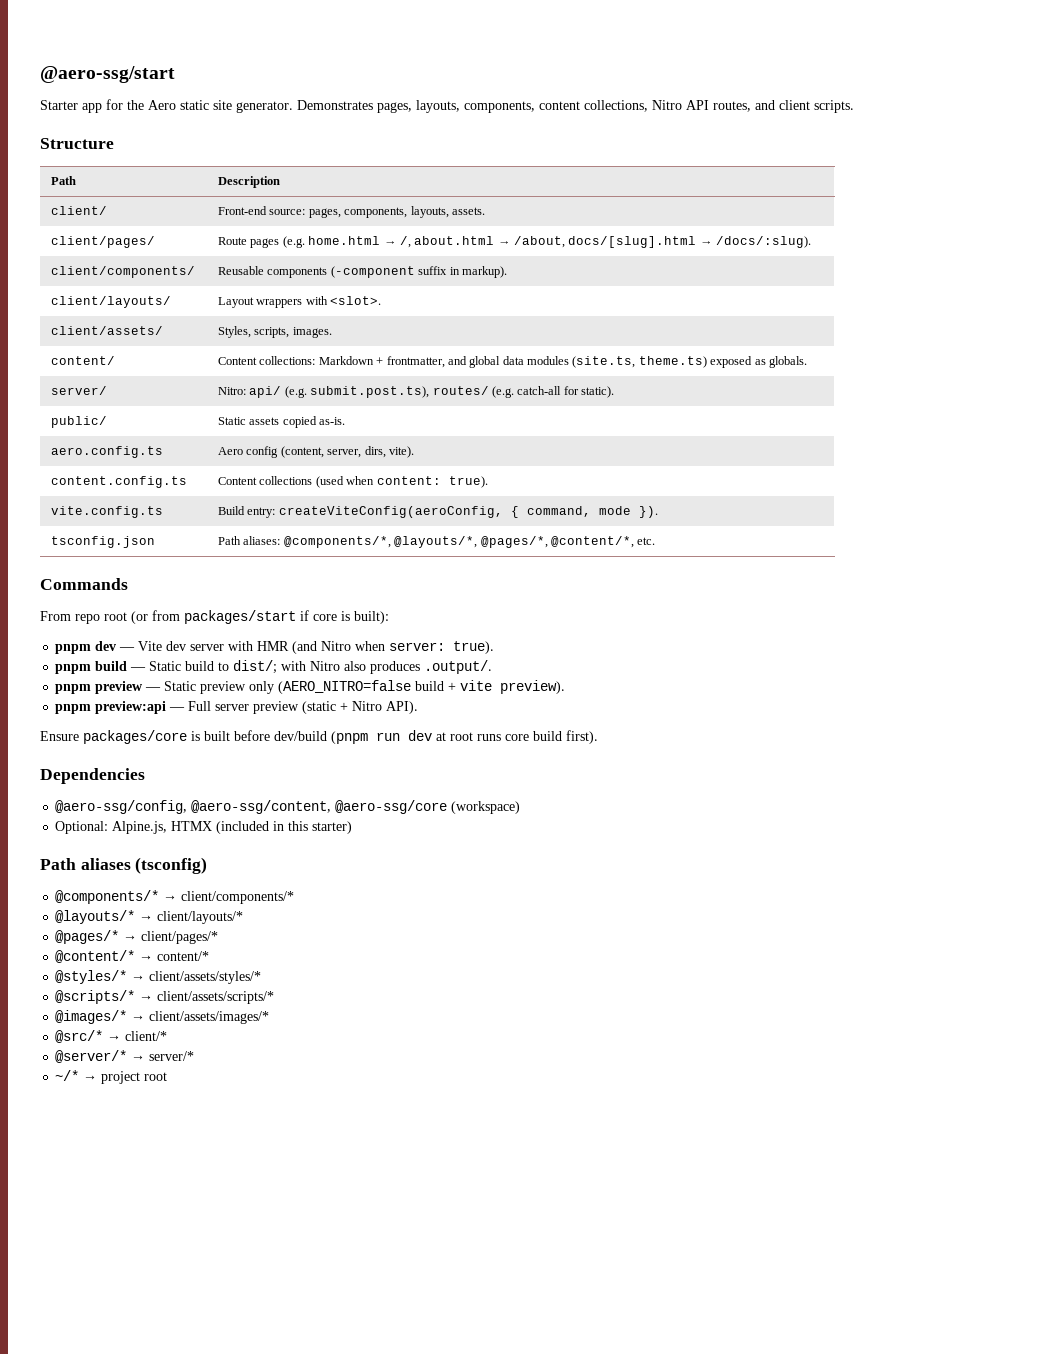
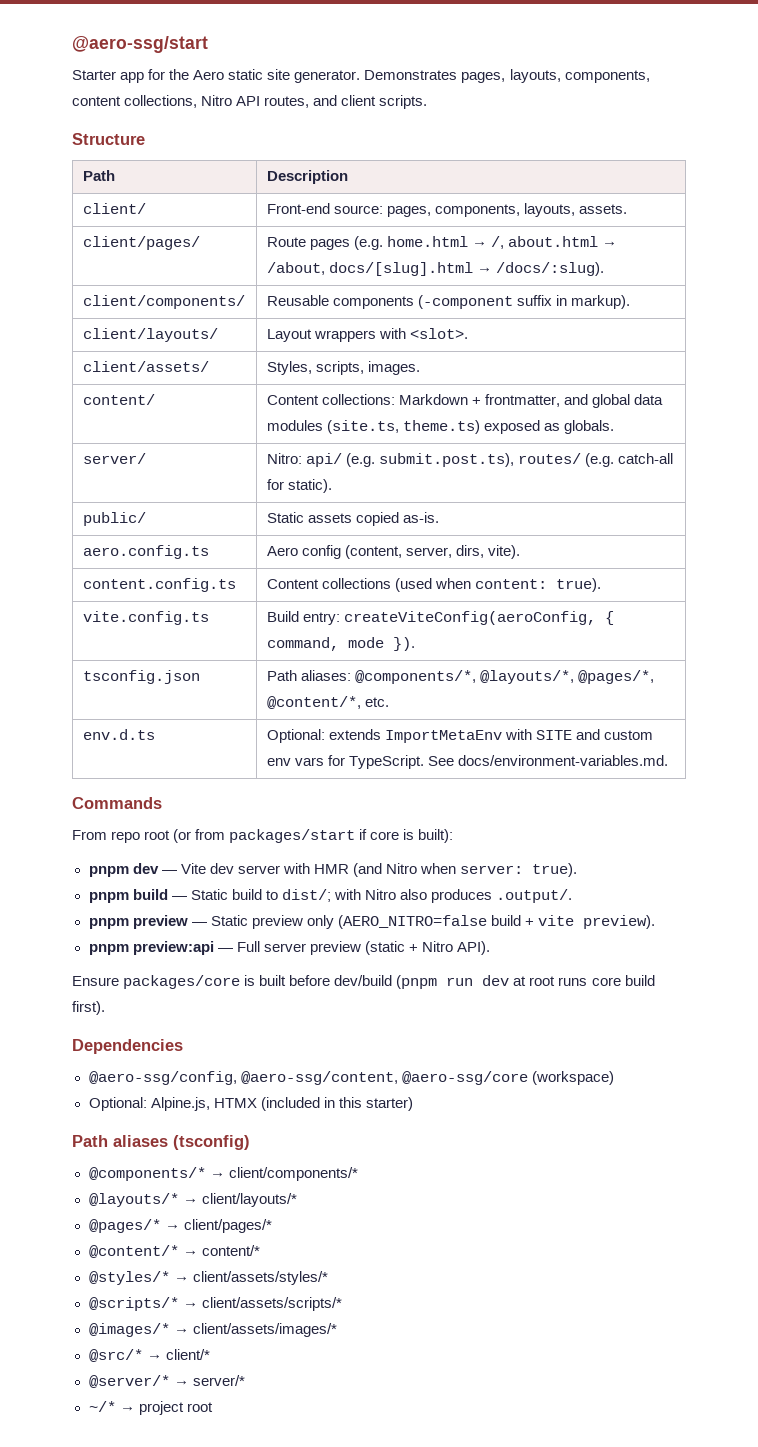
(656, 541) none -> [82,729,155,740] [266,729,654,743] [266,755,669,769] // env.d.ts | Optional: extends ImportMetaEnv with SITE and custom env vars for TypeScript. See docs/environment-variables.md.

